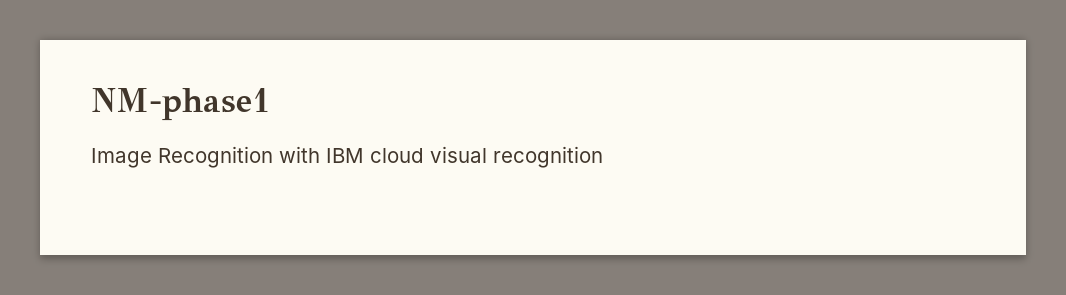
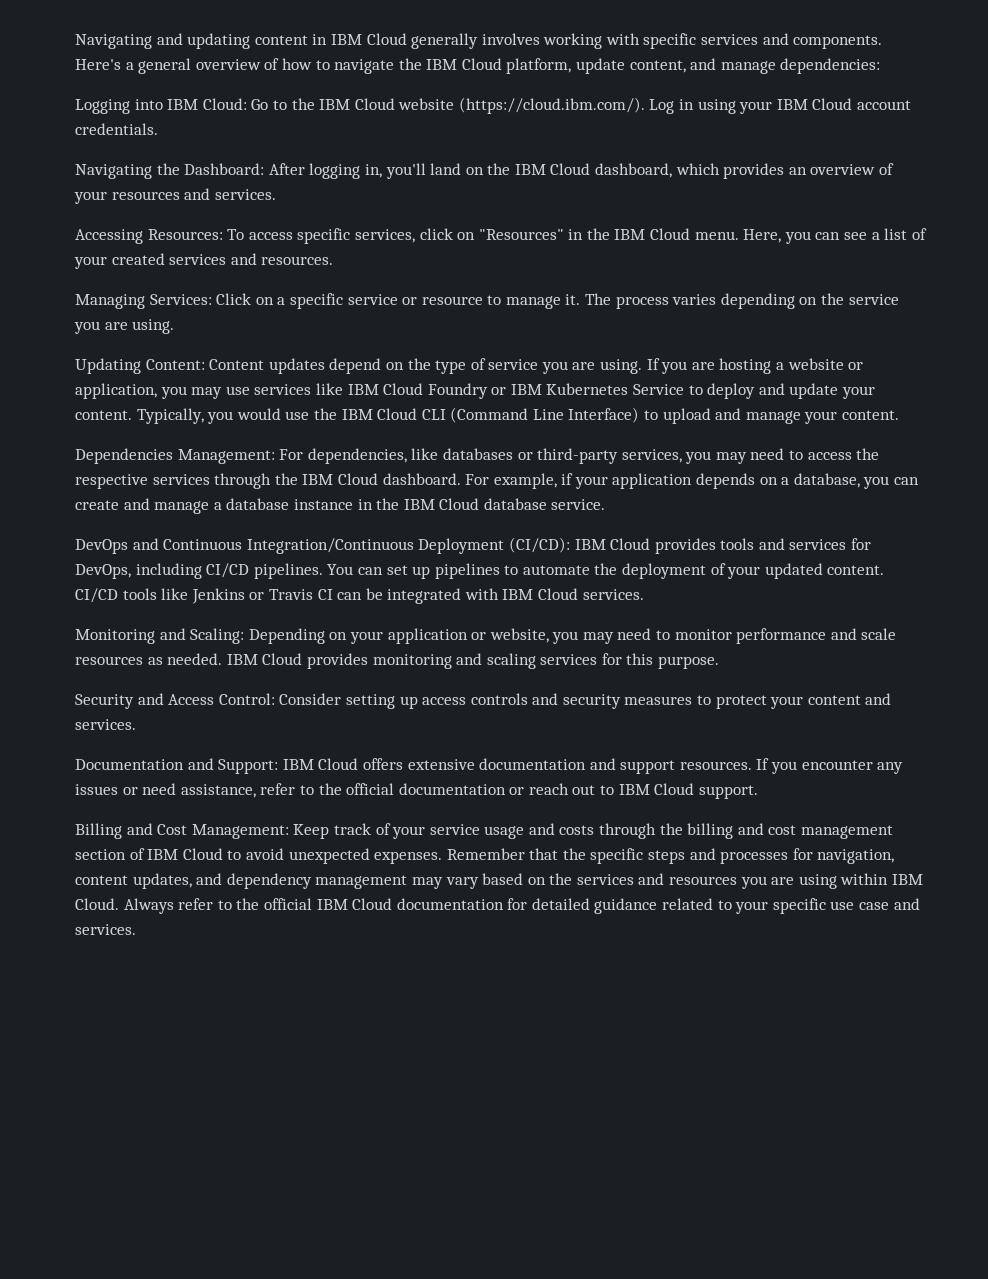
[91,88,270,121] [91,146,603,168] NM-phase1 // Image Recognition with IBM cloud visual recognition -> [75,33,883,49] [75,58,881,74] [75,97,912,114] [75,123,158,135] [75,163,895,179] [74,188,276,204] [75,228,927,244] [74,253,334,269] [75,293,899,309] [74,319,175,334] [75,358,864,374] [75,383,876,399] [75,407,900,424] [75,448,880,464] [75,473,920,489] [75,498,606,514] [75,537,872,554] [75,563,885,579] [75,588,644,604] [75,628,897,644] [75,653,720,669] [75,693,892,709] [75,719,136,730] [75,758,904,774] [75,783,758,799] [75,823,894,839] [75,848,895,864] [75,873,924,889] [75,898,920,914] [75,924,136,935] Navigating and updating content in IBM Cloud generally involves working with specific services and components. Here's a general overview of how to navigate the IBM Cloud platform, update content, and manage dependencies: // Logging into IBM Cloud: Go to the IBM Cloud website (https://cloud.ibm.com/). Log in using your IBM Cloud account credentials. // Navigating the Dashboard: After logging in, you'll land on the IBM Cloud dashboard, which provides an overview of your resources and services. // Accessing Resources: To access specific services, click on "Resources" in the IBM Cloud menu. Here, you can see a list of your created services and resources. // Managing Services: Click on a specific service or resource to manage it. The process varies depending on the service you are using. // Updating Content: Content updates depend on the type of service you are using. If you are hosting a website or application, you may use services like IBM Cloud Foundry or IBM Kubernetes Service to deploy and update your content. Typically, you would use the IBM Cloud CLI (Command Line Interface) to upload and manage your content. // Dependencies Management: For dependencies, like databases or third-party services, you may need to access the respective services through the IBM Cloud dashboard. For example, if your application depends on a database, you can create and manage a database instance in the IBM Cloud database service. // DevOps and Continuous Integration/Continuous Deployment (CI/CD): IBM Cloud provides tools and services for DevOps, including CI/CD pipelines. You can set up pipelines to automate the deployment of your updated content. CI/CD tools like Jenkins or Travis CI can be integrated with IBM Cloud services. // Monitoring and Scaling: Depending on your application or website, you may need to monitor performance and scale resources as needed. IBM Cloud provides monitoring and scaling services for this purpose. // Security and Access Control: Consider setting up access controls and security measures to protect your content and services. // Documentation and Support: IBM Cloud offers extensive documentation and support resources. If you encounter any issues or need assistance, refer to the official documentation or reach out to IBM Cloud support. // Billing and Cost Management: Keep track of your service usage and costs through the billing and cost management section of IBM Cloud to avoid unexpected expenses. Remember that the specific steps and processes for navigation, content updates, and dependency management may vary based on the services and resources you are using within IBM Cloud. Always refer to the official IBM Cloud documentation for detailed guidance related to your specific use case and services.

